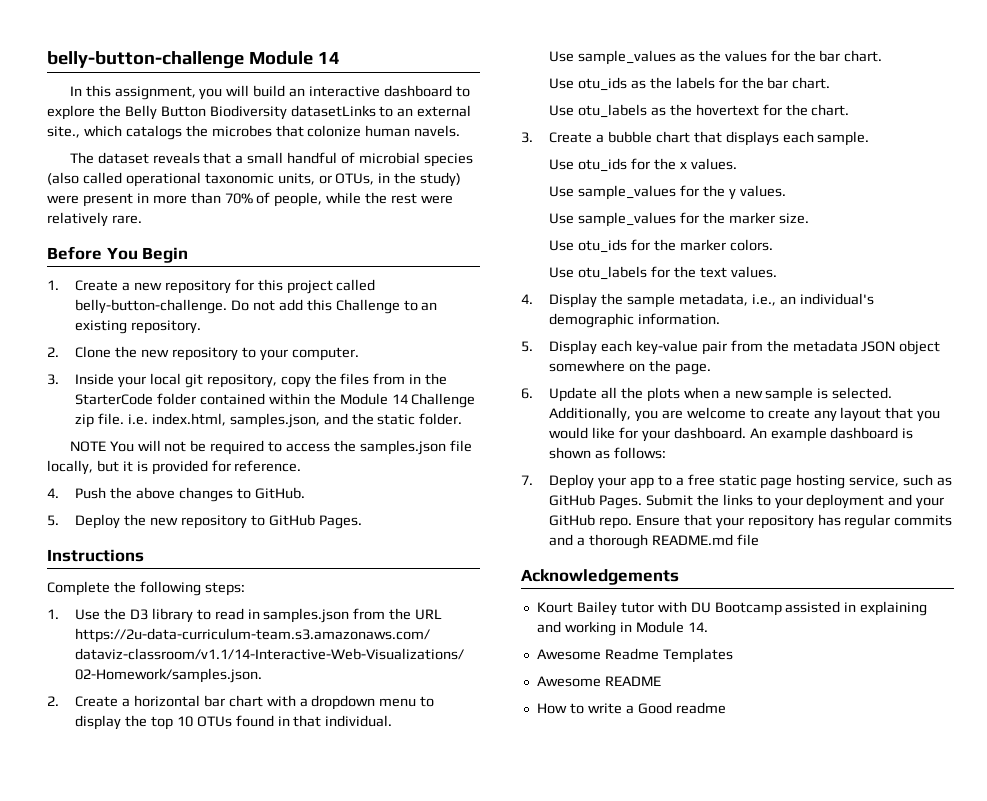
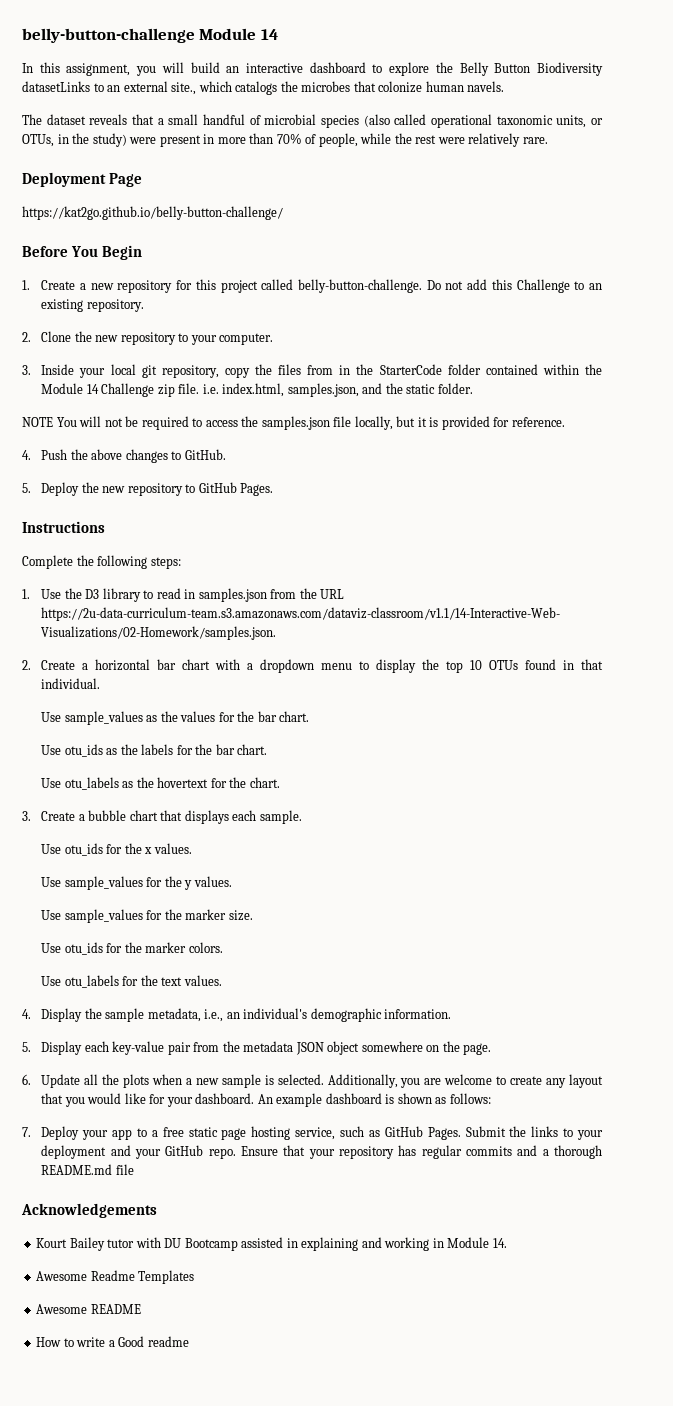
(142, 219) none -> [22,172,143,187] [22,206,283,220] // Deployment Page // https://kat2go.github.io/belly-button-challenge/

